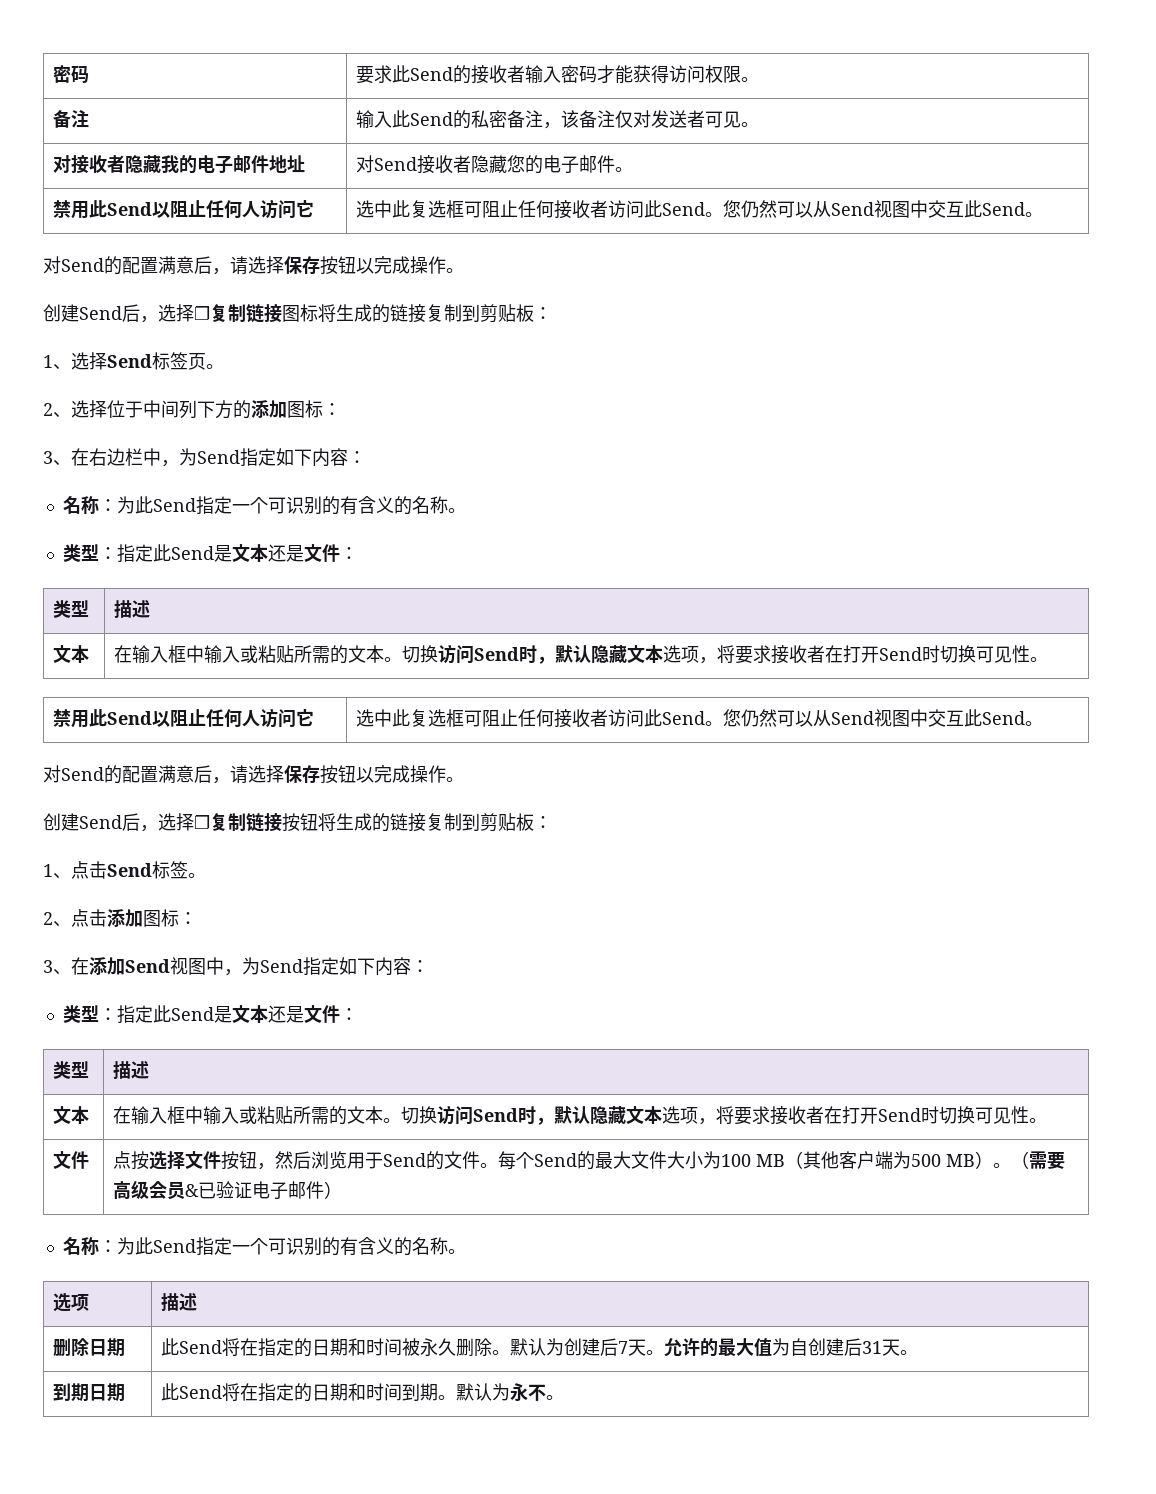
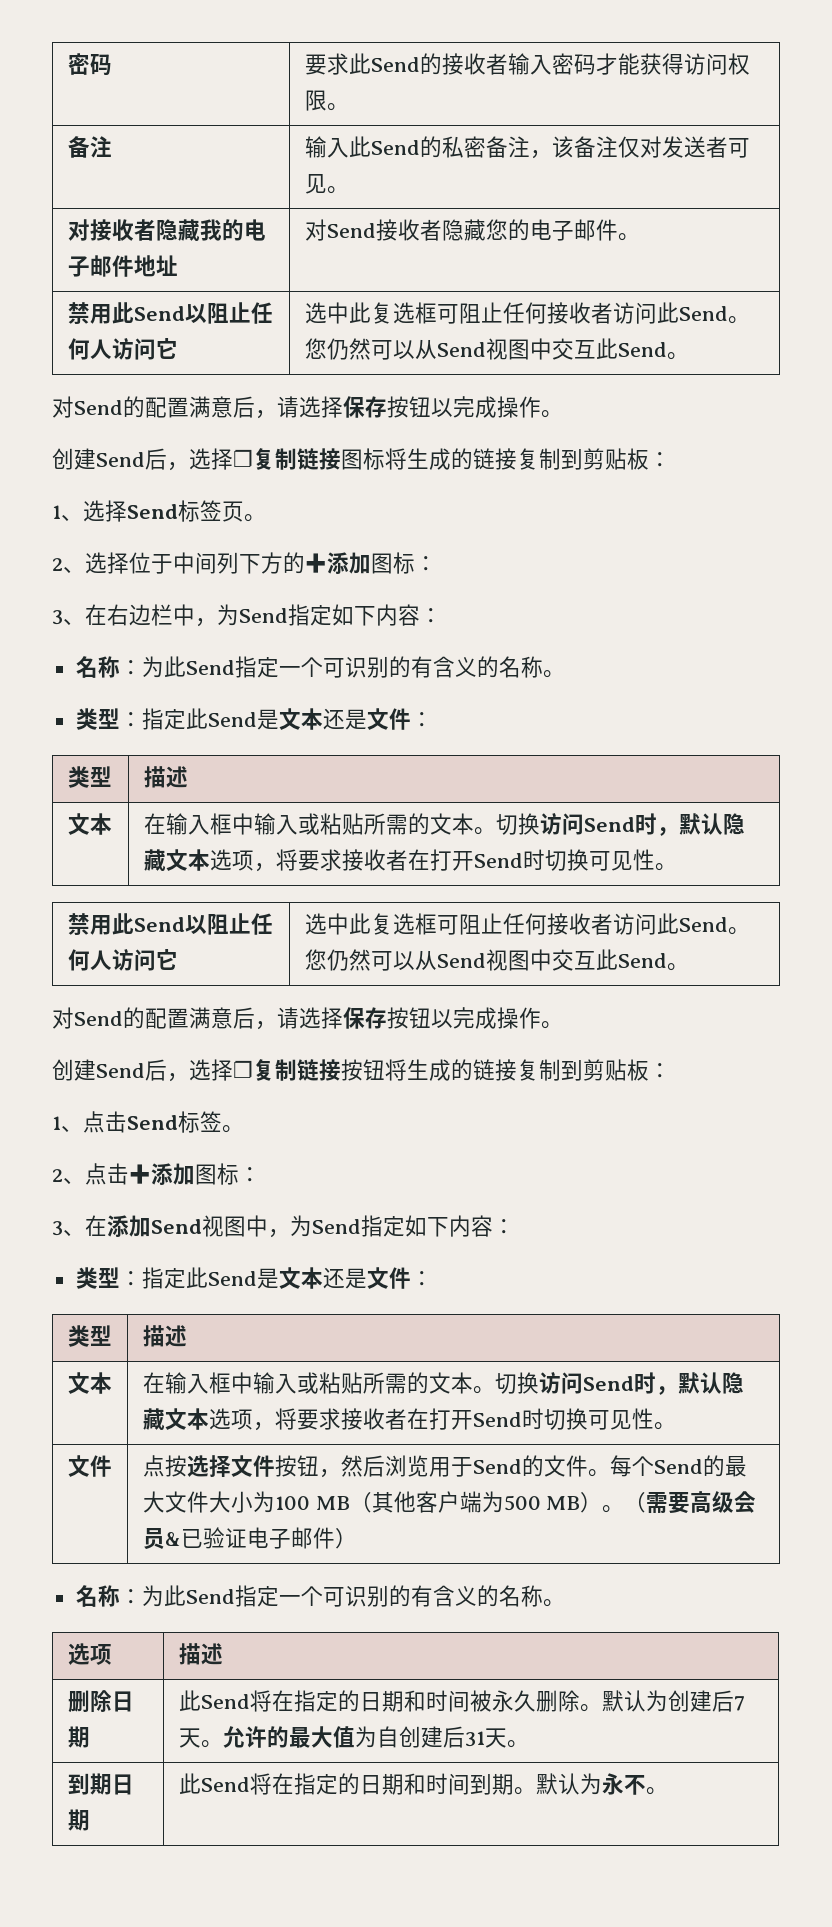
(251, 409) none -> [305,553,327,573] ✚
(107, 918) none -> [129,1164,151,1184] ✚

